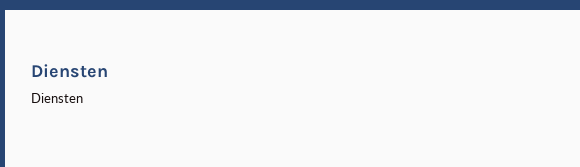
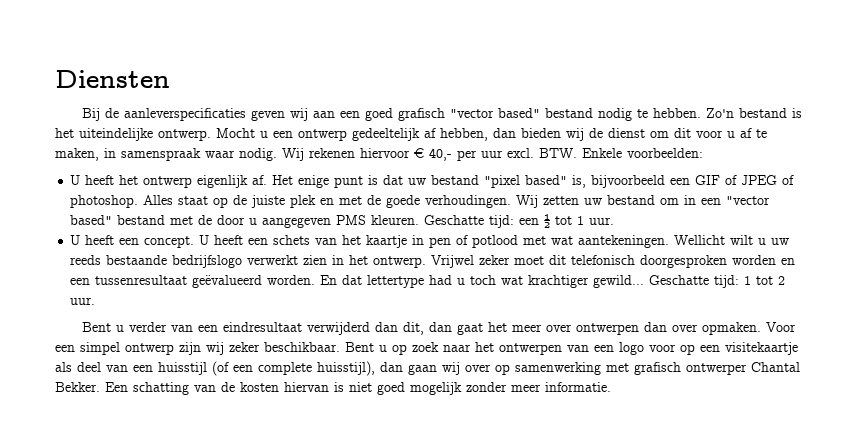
[31,93,83,103] Diensten -> [82,108,803,121] [55,128,767,141] [55,148,703,161] [70,175,795,188] [70,195,771,208] [70,214,615,228] [70,235,790,248] [70,255,796,268] [70,275,786,288] [70,297,96,305] [82,322,797,335] [55,342,798,355] [55,361,800,376] [55,382,611,395] Bij de aanleverspecificaties geven wij aan een goed grafisch "vector based" bestand nodig te hebben. Zo'n bestand is het uiteindelijke ontwerp. Mocht u een ontwerp gedeeltelijk af hebben, dan bieden wij de dienst om dit voor u af te maken, in samenspraak waar nodig. Wij rekenen hiervoor € 40,- per uur excl. BTW. Enkele voorbeelden: // U heeft het ontwerp eigenlijk af. Het enige punt is dat uw bestand "pixel based" is, bijvoorbeeld een GIF of JPEG of photoshop. Alles staat op de juiste plek en met de goede verhoudingen. Wij zetten uw bestand om in een "vector based" bestand met de door u aangegeven PMS kleuren. Geschatte tijd: een ½ tot 1 uur. // U heeft een concept. U heeft een schets van het kaartje in pen of potlood met wat aantekeningen. Wellicht wilt u uw reeds bestaande bedrijfslogo verwerkt zien in het ontwerp. Vrijwel zeker moet dit telefonisch doorgesproken worden en een tussenresultaat geëvalueerd worden. En dat lettertype had u toch wat krachtiger gewild... Geschatte tijd: 1 tot 2 uur. // Bent u verder van een eindresultaat verwijderd dan dit, dan gaat het meer over ontwerpen dan over opmaken. Voor een simpel ontwerp zijn wij zeker beschikbaar. Bent u op zoek naar het ontwerpen van een logo voor op een visitekaartje als deel van een huisstijl (of een complete huisstijl), dan gaan wij over op samenwerking met grafisch ontwerper Chantal Bekker. Een schatting van de kosten hiervan is niet goed mogelijk zonder meer informatie.

